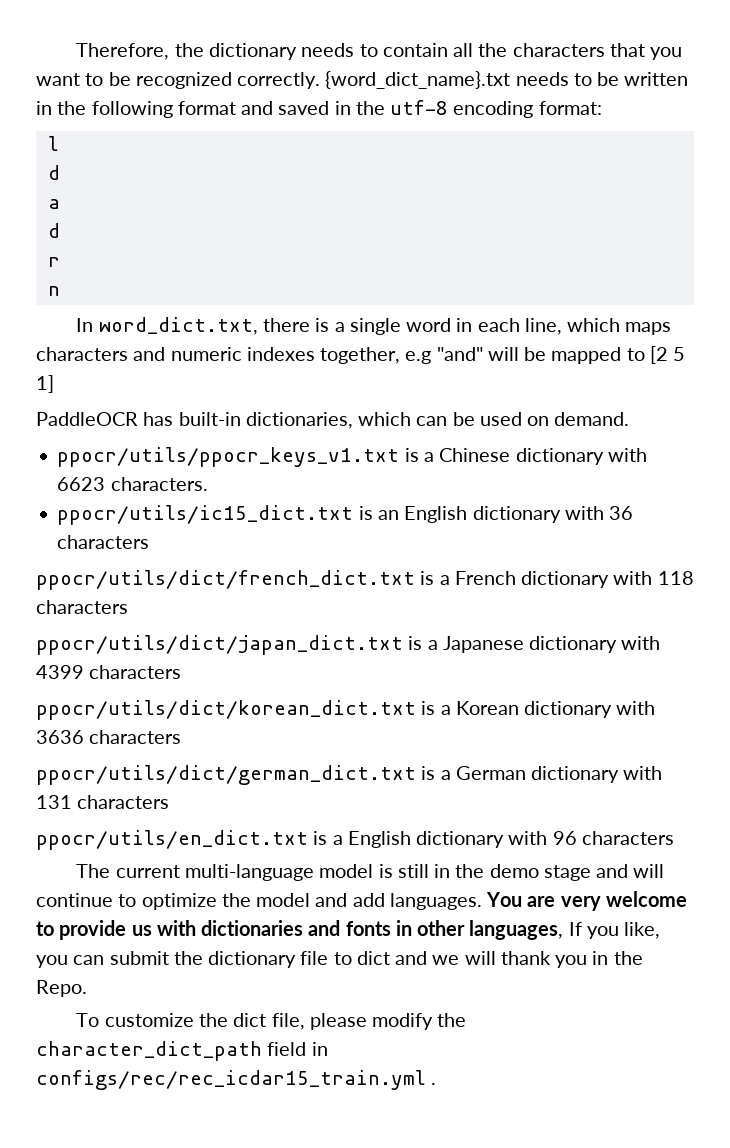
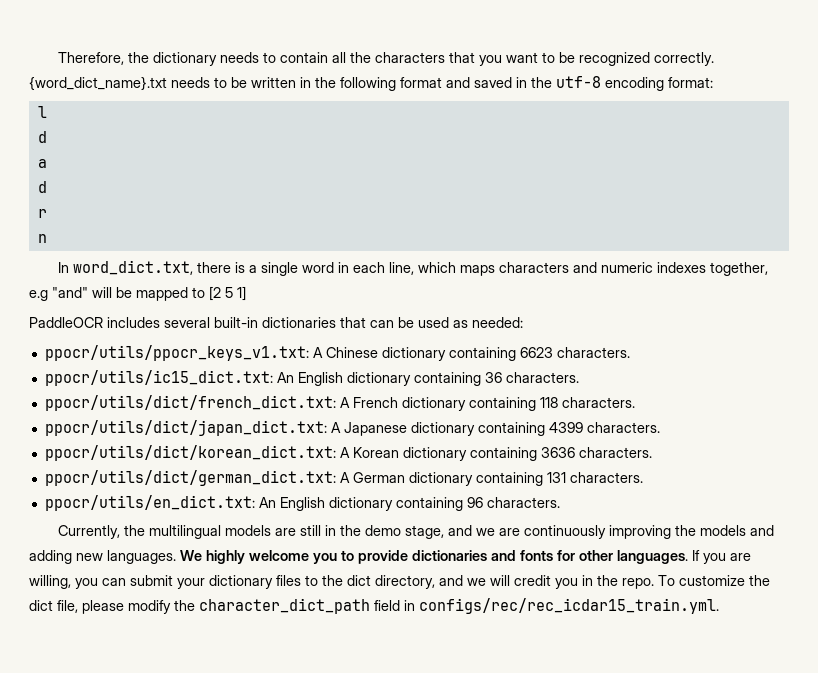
[143,412,630,429] [57,447,434,467] has built-in dictionaries, which can be used on demand. // ppocr/utils/ppocr_keys_v1.txt is a -> [107,317,523,328] [44,345,323,361] includes several built-in dictionaries that can be used as needed: // ppocr/utils/ppocr_keys_v1.txt: A
[607,448,647,462] with -> [448,347,516,361] containing
[57,505,634,525] [57,535,150,549] [36,570,694,590] [36,600,128,614] [36,635,661,655] [36,665,182,679] [36,700,656,720] [36,730,182,744] [36,765,663,785] [36,795,170,809] [36,830,674,850] [76,864,665,881] [36,891,687,911] [36,920,661,940] [36,951,390,968] ppocr/utils/ic15_dict.txt is an English dictionary with 36 characters // ppocr/utils/dict/french_dict.txt is a French dictionary with 118 characters // ppocr/utils/dict/japan_dict.txt is a Japanese dictionary with 4399 characters // ppocr/utils/dict/korean_dict.txt is a Korean dictionary with 3636 characters // ppocr/utils/dict/german_dict.txt is a German dictionary with 131 characters // ppocr/utils/en_dict.txt is a English dictionary with 96 characters // The current multi-language model is still in the demo stage and will continue to optimize the model and add languages. You are very welcome to provide us with dictionaries and fonts in other languages, If you like, you can submit the dictionary file to dict -> [44,370,579,386] [44,395,635,411] [44,420,660,436] [44,445,652,461] [44,470,643,486] [44,495,560,511] [58,525,775,539] [29,550,751,564] [29,575,435,589] ppocr/utils/ic15_dict.txt: An English dictionary containing 36 characters. // ppocr/utils/dict/french_dict.txt: A French dictionary containing 118 characters. // ppocr/utils/dict/japan_dict.txt: A Japanese dictionary containing 4399 characters. // ppocr/utils/dict/korean_dict.txt: A Korean dictionary containing 3636 characters. // ppocr/utils/dict/german_dict.txt: A German dictionary containing 131 characters. // ppocr/utils/en_dict.txt: An English dictionary containing 96 characters. // Currently, the multilingual models are still in the demo stage, and we are continuously improving the models and adding new languages. We highly welcome you to provide dictionaries and fonts for other languages. If you are willing, you can submit your dictionary files to the dict directory,
[500,951,551,965] thank -> [514,575,551,586] credit
[36,980,87,997] Repo. // -> [622,578,654,589] repo.
[36,1070,437,1090] configs/rec/rec_icdar15_train.yml . -> [419,598,719,614] configs/rec/rec_icdar15_train.yml.

